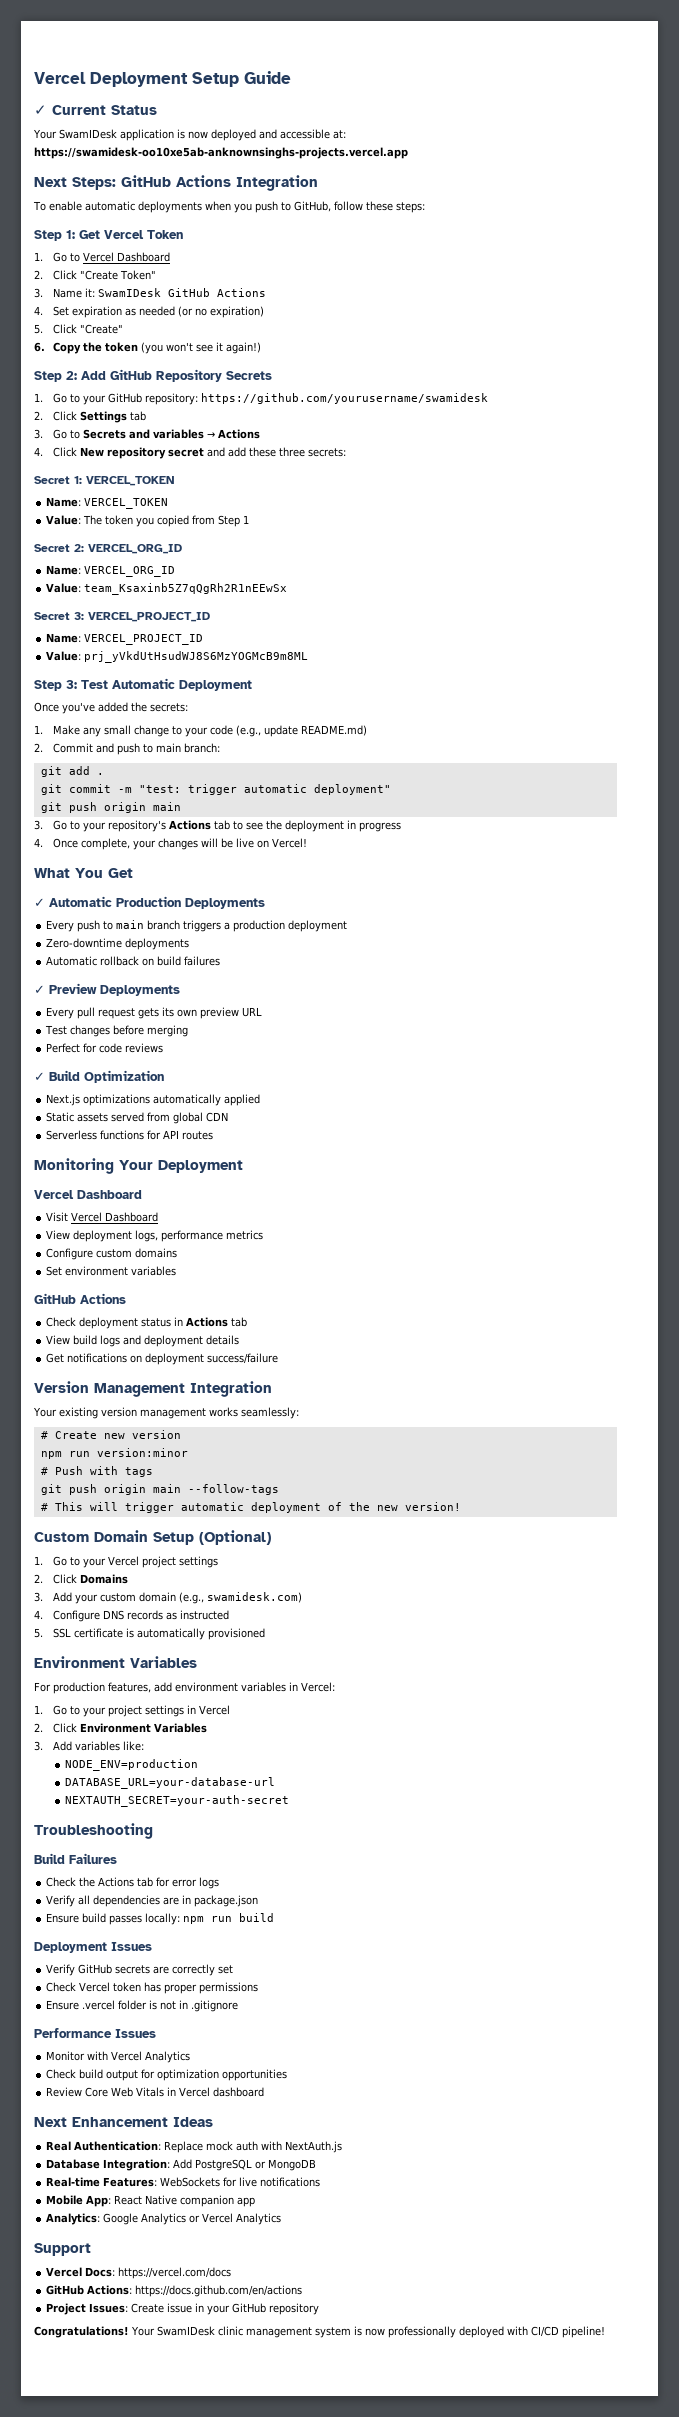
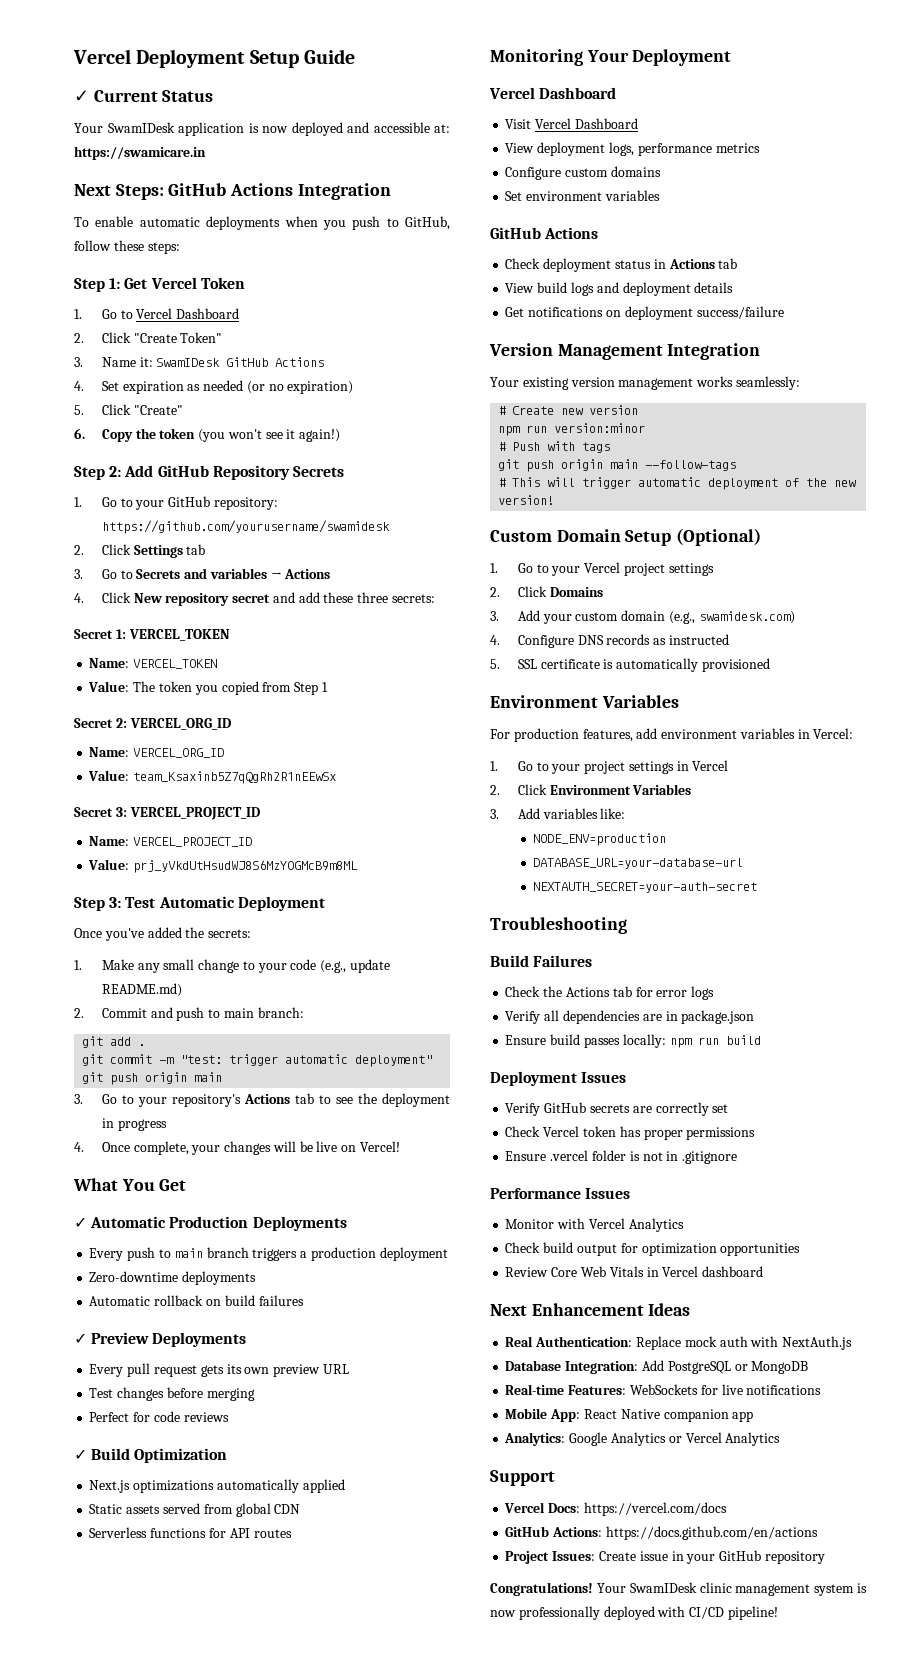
[34,147,408,159] https://swamidesk-oo10xe5ab-anknownsinghs-projects.vercel.app -> [74,146,206,160] https://swamicare.in

